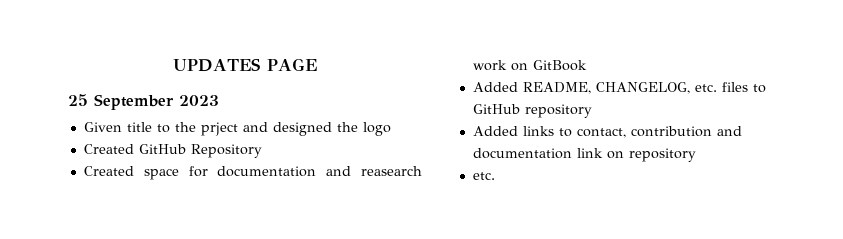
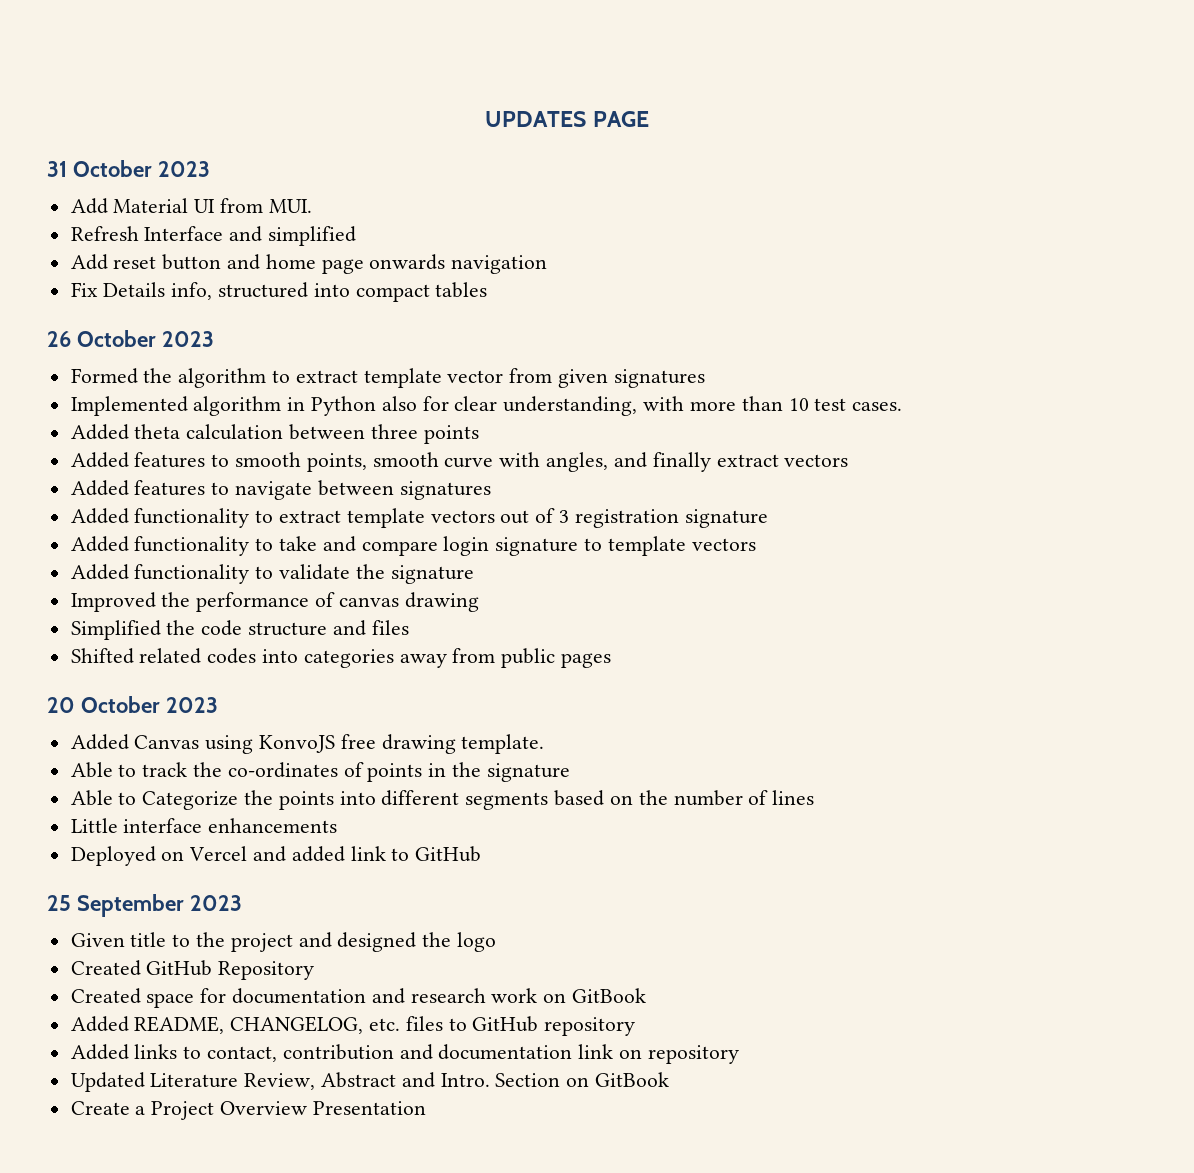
(317, 64) none -> [47,160,210,177] [70,198,312,214] [70,226,357,246] [70,254,548,274] [70,282,488,302] [47,330,214,347] [70,368,705,388] [70,396,903,416] [70,424,479,444] [70,452,849,472] [70,480,491,500] [70,508,768,528] [70,536,756,556] [70,564,474,584] [70,592,479,612] [70,620,409,640] [70,648,612,668] [47,696,218,713] [70,734,545,754] [70,762,570,782] [70,790,815,810] [70,818,338,833] [70,846,482,866] // 31 October 2023 // Add Material UI from MUI. // Refresh Interface and simplified // Add reset button and home page onwards navigation // Fix Details info, structured into compact tables // 26 October 2023 // Formed the algorithm to extract template vector from given signatures // Implemented algorithm in Python also for clear understanding, with more than 10 test cases. // Added theta calculation between three points // Added features to smooth points, smooth curve with angles, and finally extract vectors // Added features to navigate between signatures // Added functionality to extract template vectors out of 3 registration signature // Added functionality to take and compare login signature to template vectors // Added functionality to validate the signature // Improved the performance of canvas drawing // Simplified the code structure and files // Shifted related codes into categories away from public pages // 20 October 2023 // Added Canvas using KonvoJS free drawing template. // Able to track the co-ordinates of points in the signature // Able to Categorize the points into different segments based on the number of lines // Little interface enhancements // Deployed on Vercel and added link to GitHub
[200,122,238,136] prject -> [230,933,293,952] project
[361,166,422,176] reasearch -> [410,988,486,1003] research
[472,172,495,180] etc. -> [70,1072,670,1092] [70,1101,426,1120] Updated Literature Review, Abstract and Intro. Section on GitBook // Create a Project Overview Presentation

